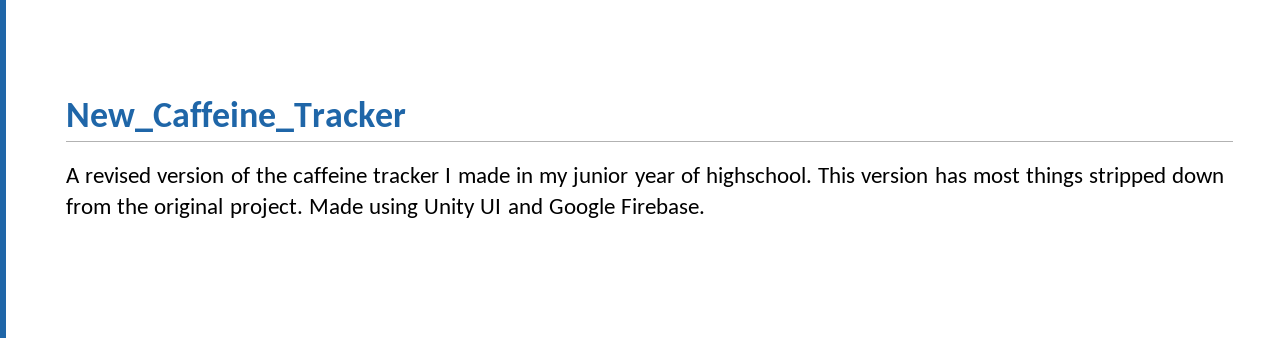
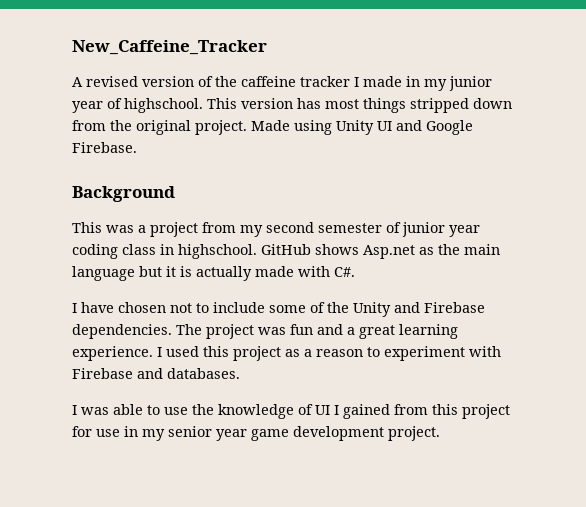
(706, 206) none -> [72,186,175,202] [72,222,480,237] [72,244,500,259] [72,266,355,281] [72,302,485,317] [72,324,458,339] [72,346,501,361] [72,368,240,379] [72,404,510,419] [72,426,440,441] // Background // This was a project from my second semester of junior year coding class in highschool. GitHub shows Asp.net as the main language but it is actually made with C#. // I have chosen not to include some of the Unity and Firebase dependencies. The project was fun and a great learning experience. I used this project as a reason to experiment with Firebase and databases. // I was able to use the knowledge of UI I gained from this project for use in my senior year game development project.

